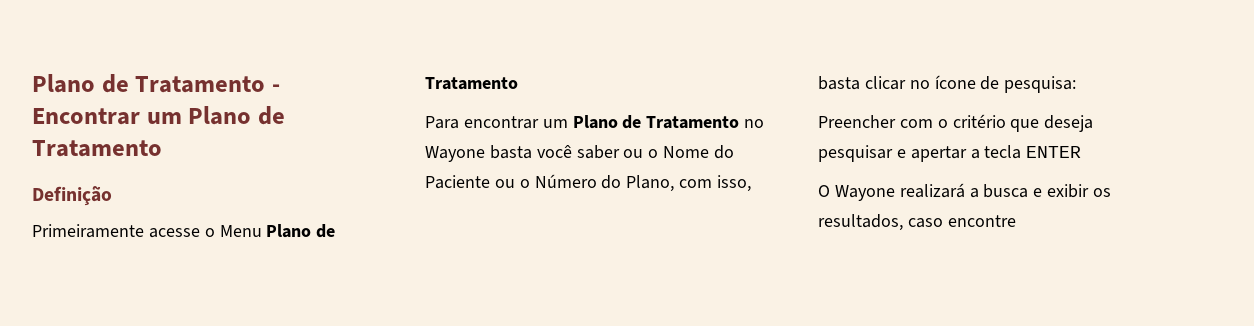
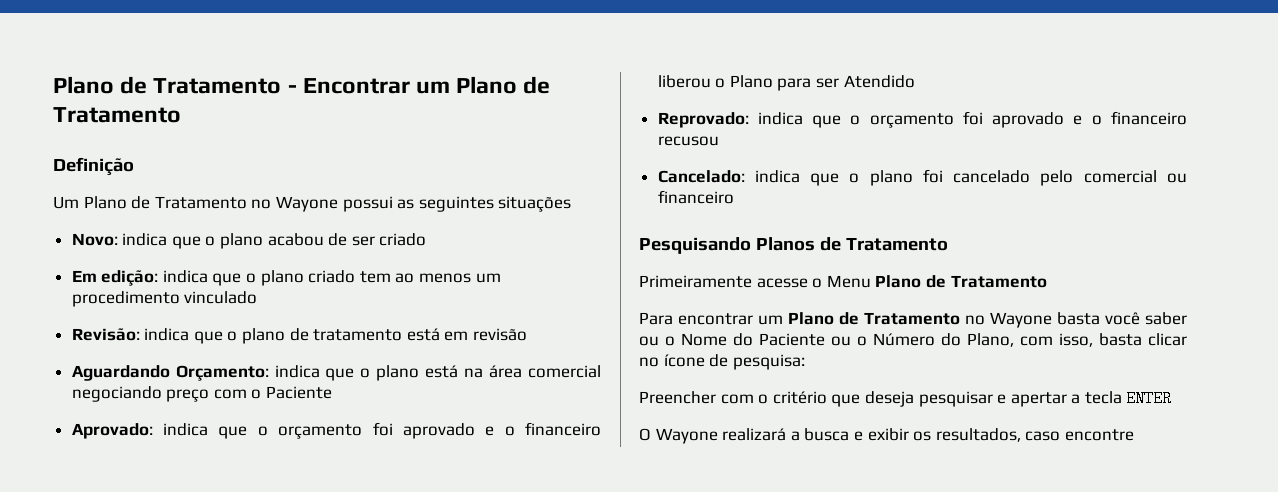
(112, 196) none -> [53,196,572,212] [71,233,427,249] [71,270,501,286] [71,291,258,307] [71,328,528,344] [71,365,601,381] [71,386,333,402] [71,422,601,439] [657,75,915,91] [657,111,1187,128] [657,136,719,146] [657,169,1187,186] [657,190,734,204] [639,237,948,254] // Um Plano de Tratamento no Wayone possui as seguintes situações // Novo: indica que o plano acabou de ser criado // Em edição: indica que o plano criado tem ao menos um procedimento vinculado // Revisão: indica que o plano de tratamento está em revisão // Aguardando Orçamento: indica que o plano está na área comercial negociando preço com o Paciente // Aprovado: indica que o orçamento foi aprovado e o financeiro liberou o Plano para ser Atendido // Reprovado: indica que o orçamento foi aprovado e o financeiro recusou // Cancelado: indica que o plano foi cancelado pelo comercial ou financeiro // Pesquisando Planos de Tratamento

